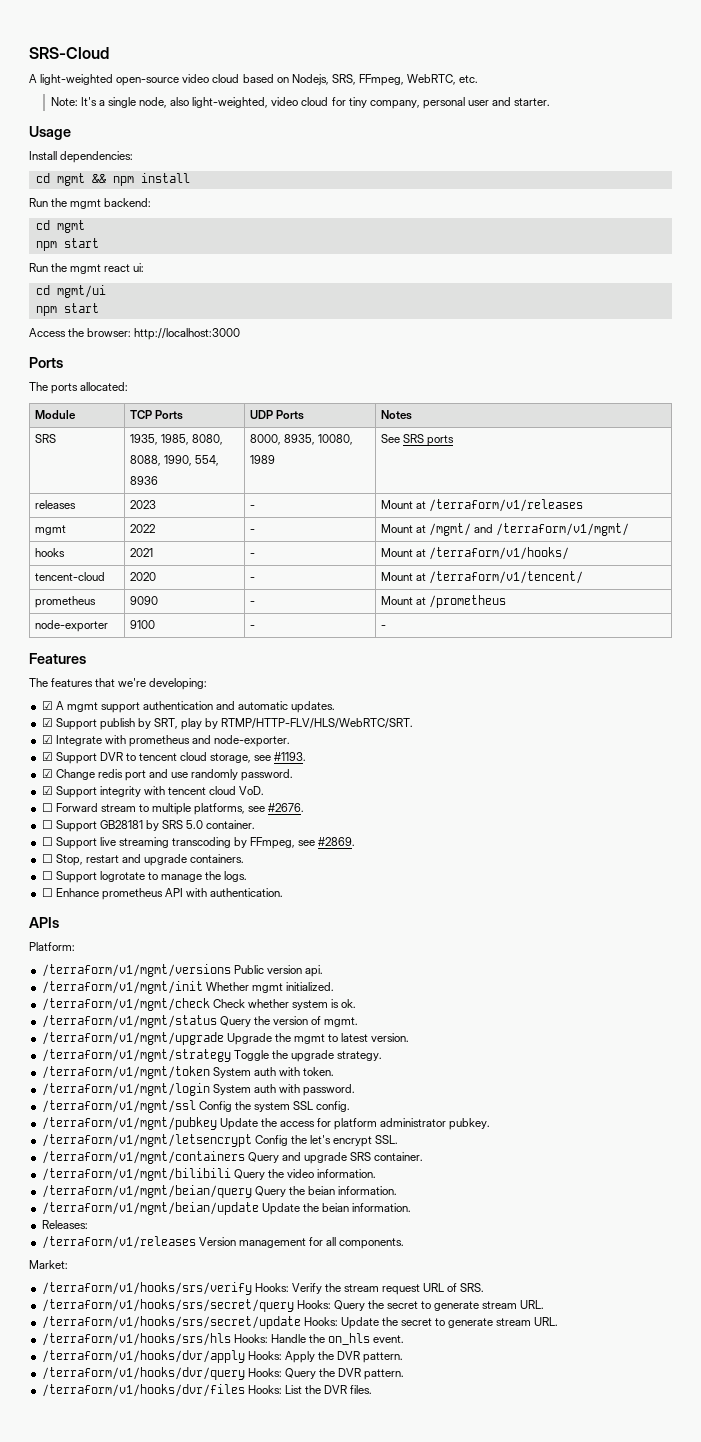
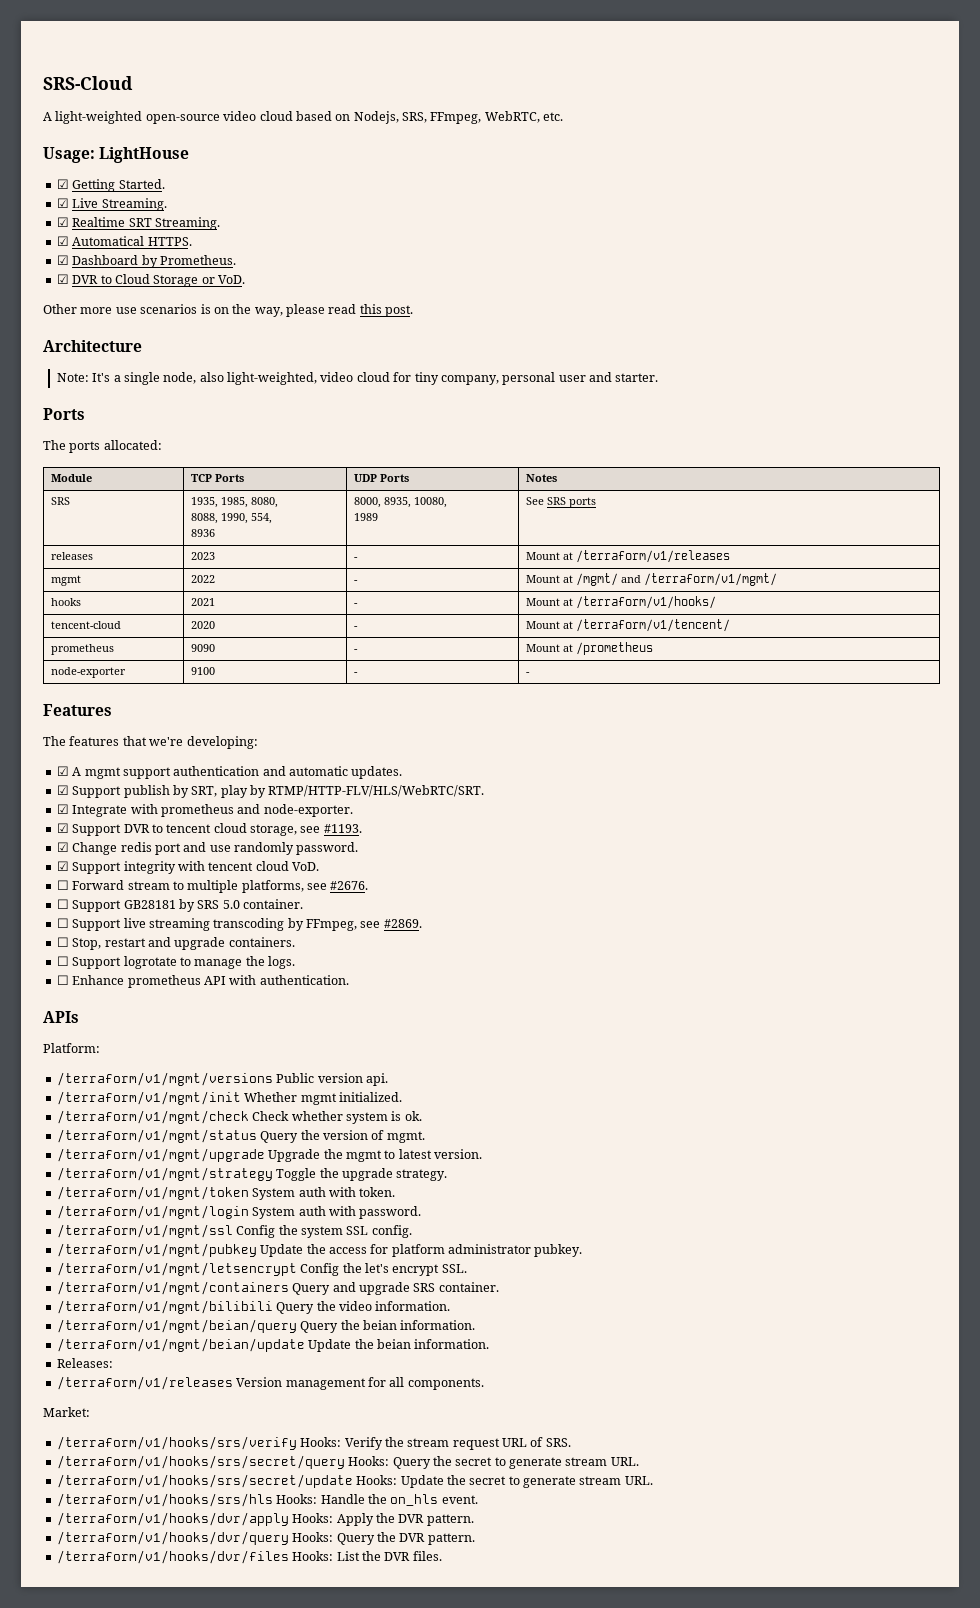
(479, 79) none -> [43,147,190,163] [56,179,165,192] [56,198,167,211] [56,217,220,230] [56,236,192,246] [56,255,236,268] [56,274,245,287] [43,304,414,317] [43,340,142,352] // Usage: LightHouse // ☑ Getting Started. // ☑ Live Streaming. // ☑ Realtime SRT Streaming. // ☑ Automatical HTTPS. // ☑ Dashboard by Prometheus. // ☑ DVR to Cloud Storage or VoD. // Other more use scenarios is on the way, please read this post. // Architecture
[29,126,71,140] [29,151,134,163] [35,173,190,186] [29,198,152,209] [35,220,85,233] [35,238,99,251] [29,263,145,274] [35,285,106,298] [35,303,99,316] [29,328,241,340] // Usage // Install dependencies: // cd mgmt && npm install // Run the mgmt backend: // cd mgmt // npm start // Run the mgmt react ui: // cd mgmt/ui // npm start // Access the browser: http://localhost:3000 -> (659, 377) none

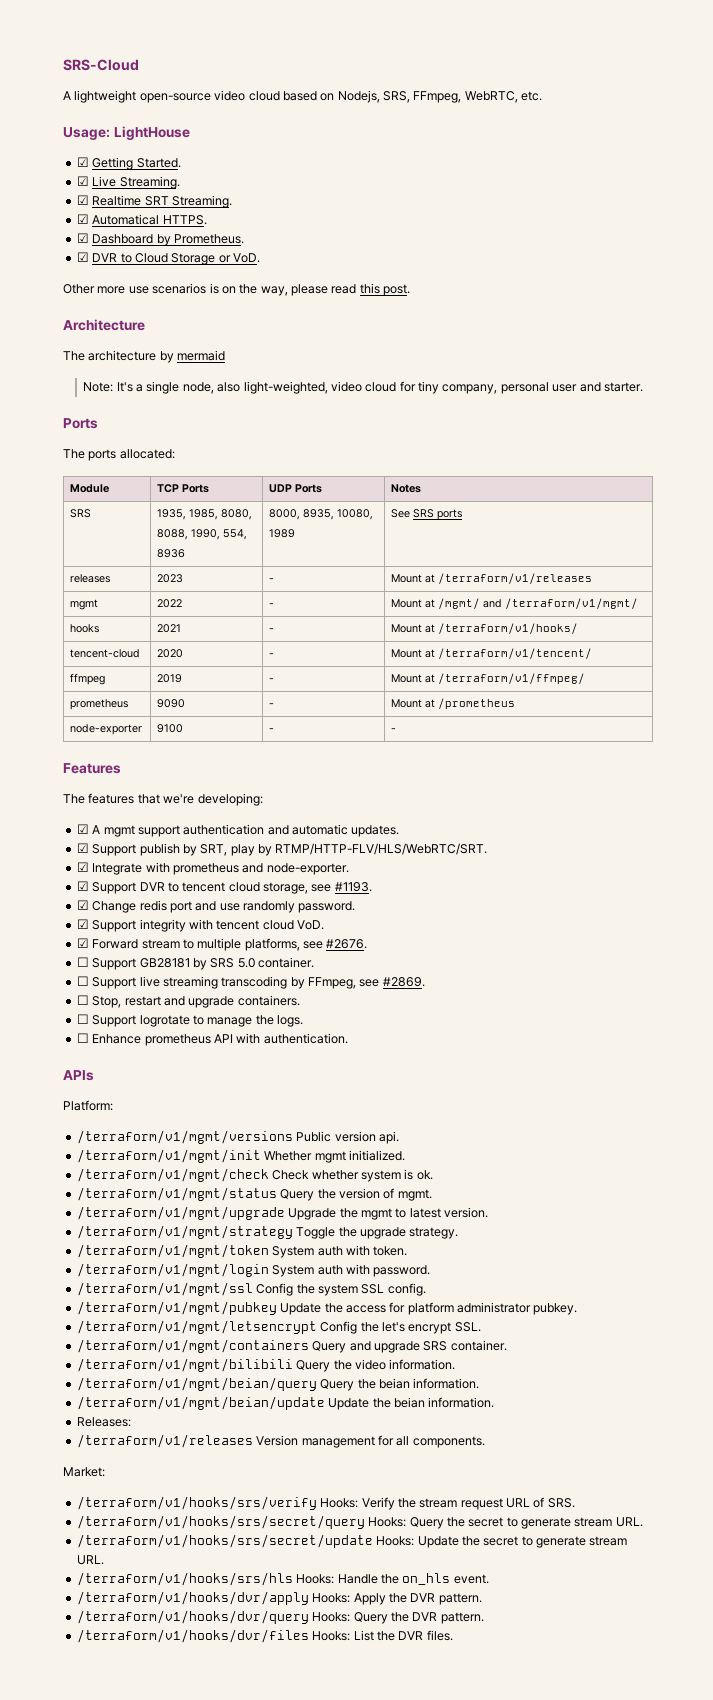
[55,111,143,124] light-weighted -> [74,90,137,103] lightweight
(142, 346) none -> [63,350,226,363] // The architecture by mermaid
(730, 625) none -> [69,673,105,685] [156,674,182,683] [268,678,274,682] [390,673,585,684] // ffmpeg | 2019 | - | Mount at /terraform/v1/ffmpeg/
[56,880,69,890] ☐ -> [76,938,89,948] ☑

